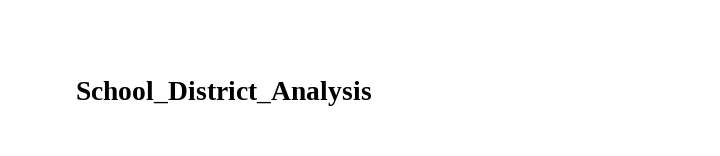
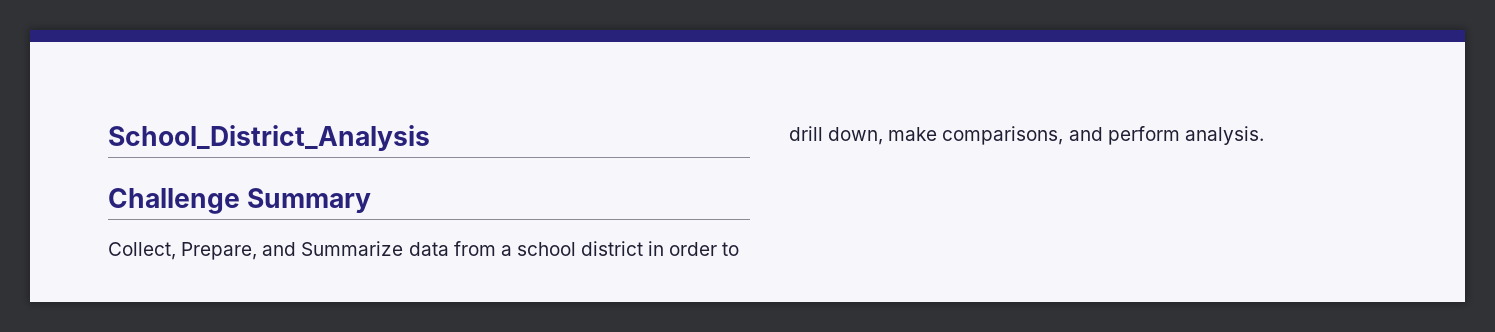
(372, 93) none -> [108,188,372,214] [108,241,740,260] [789,126,1264,145] // Challenge Summary // Collect, Prepare, and Summarize data from a school district in order to drill down, make comparisons, and perform analysis.

